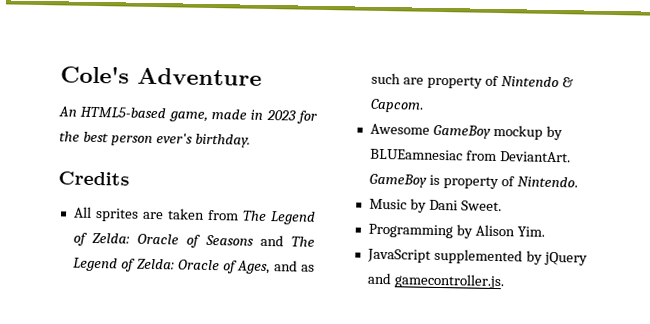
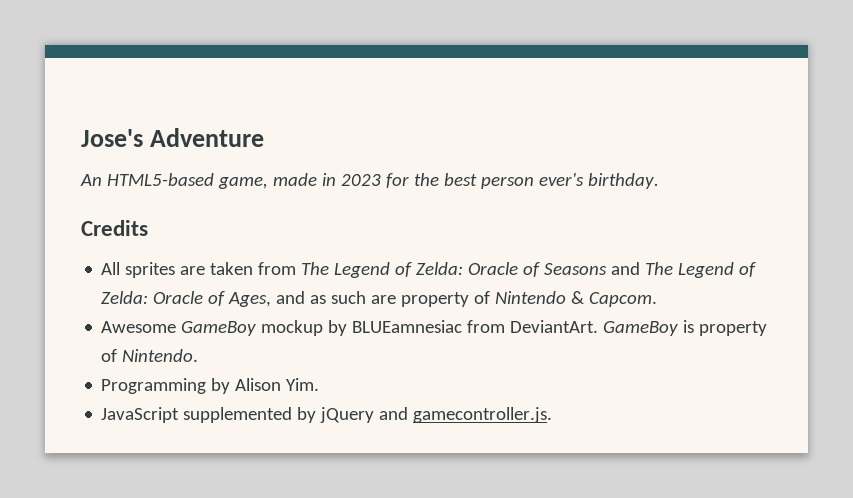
[60,65,129,84] Cole's -> [81,129,143,147] Jose's
[368,198,502,213] // Music by Dani Sweet. -> (199, 355) none

